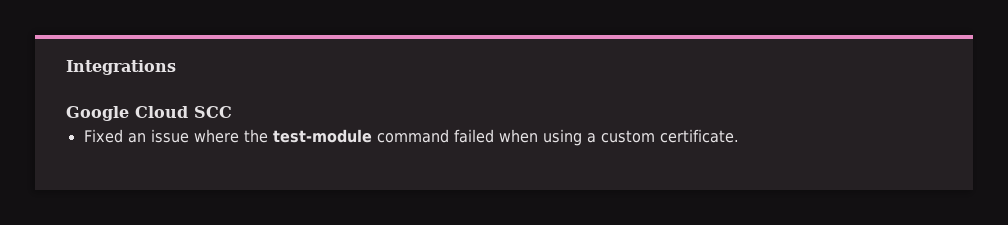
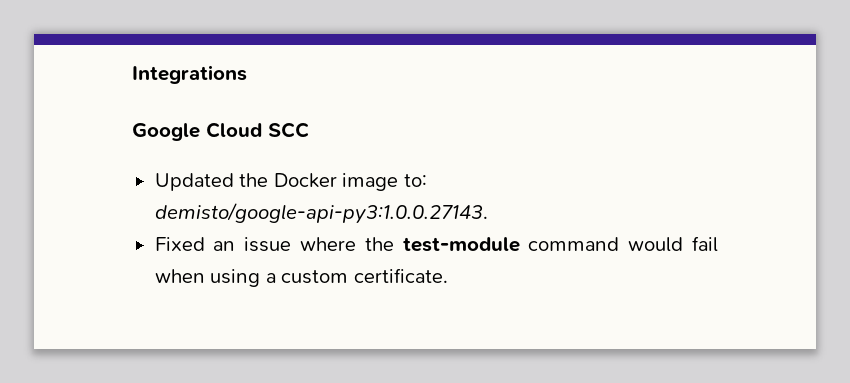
(232, 112) none -> [154,173,427,191] [154,203,488,224] // Updated the Docker image to: demisto/google-api-py3:1.0.0.27143.
[453,129,494,143] failed -> [628,236,719,252] would fail

